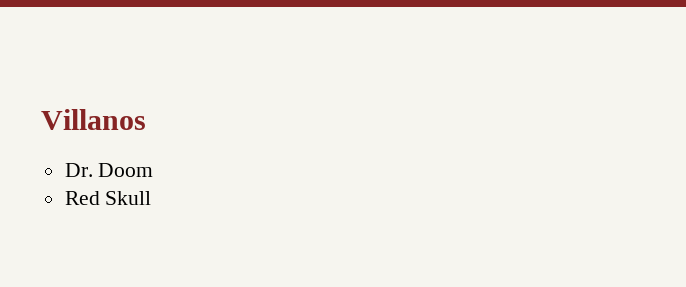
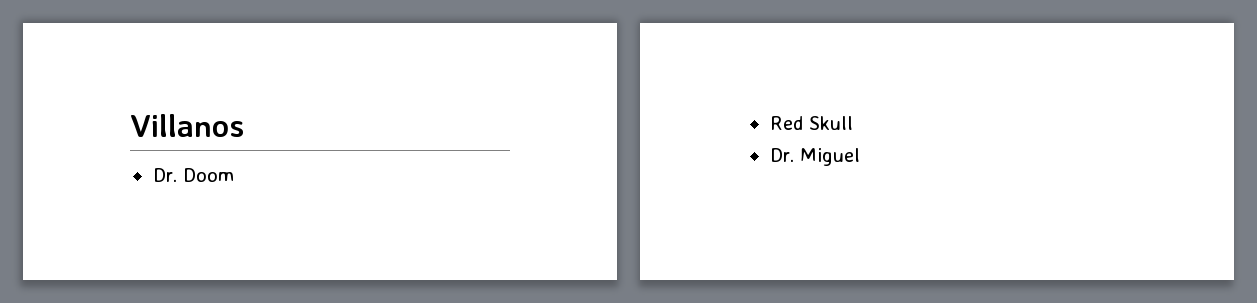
(152, 198) none -> [769,148,860,166] // Dr. Miguel

